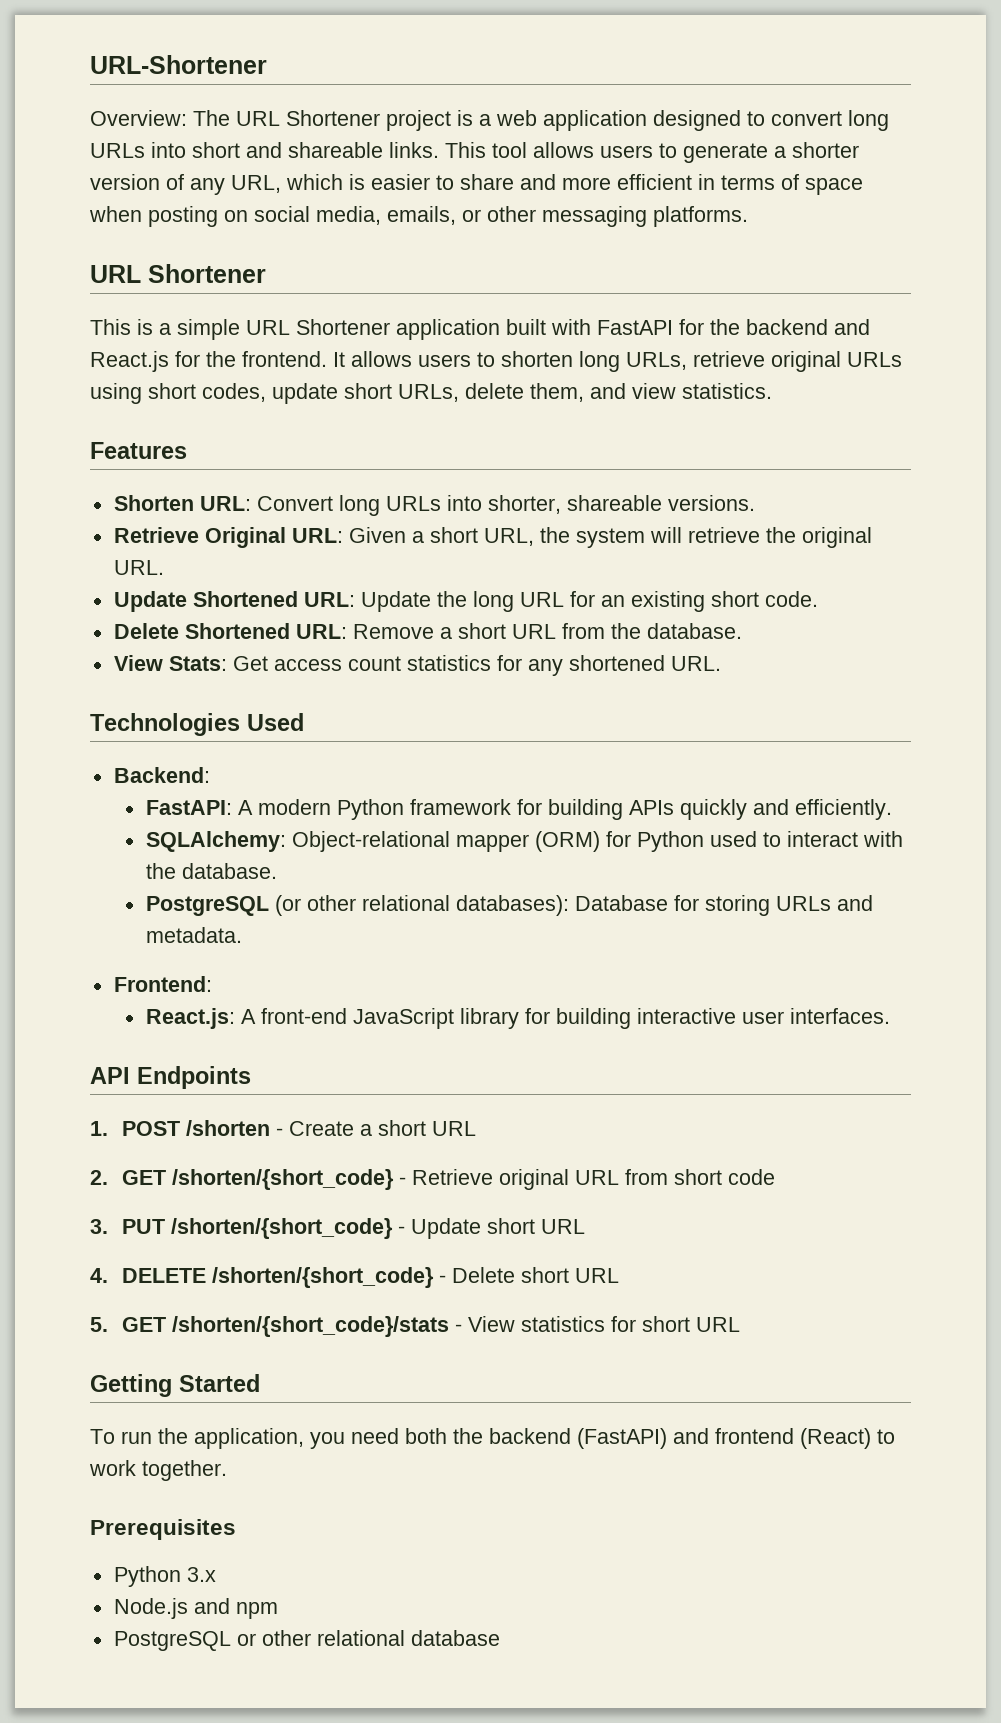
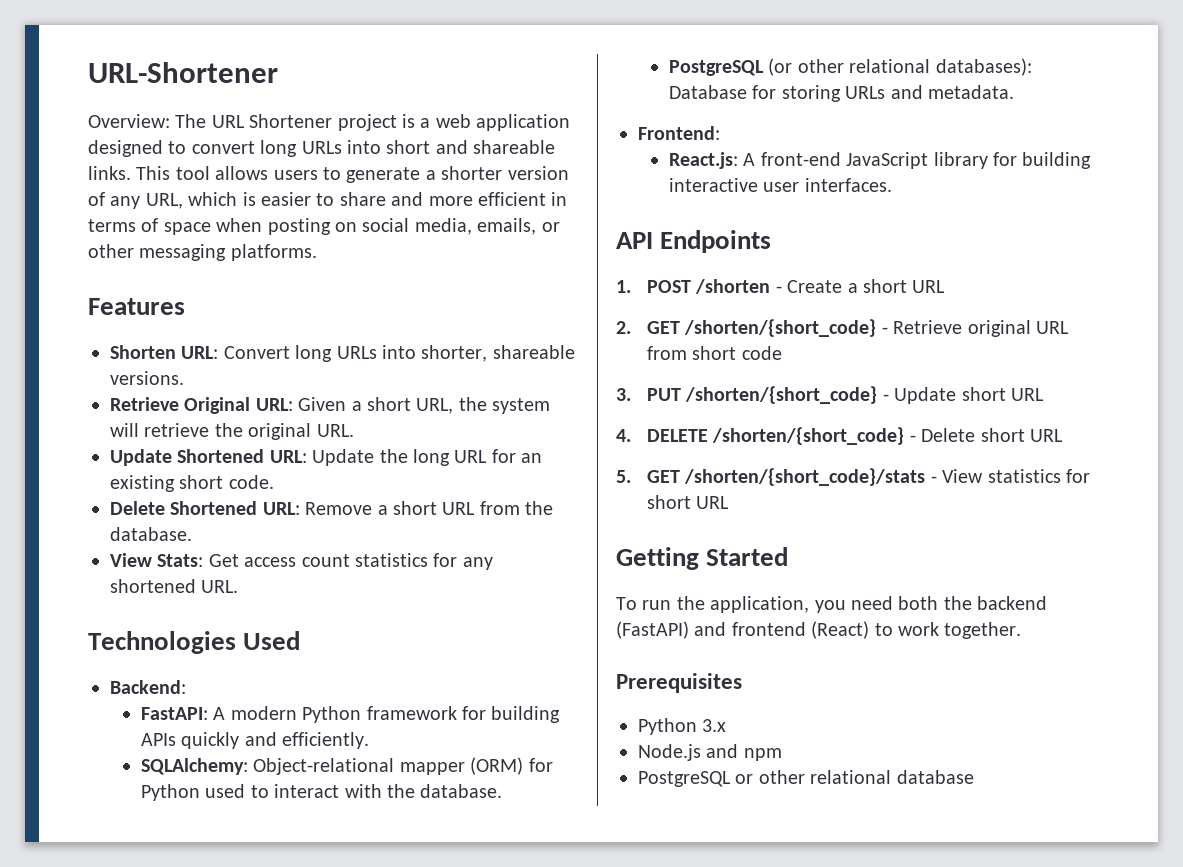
[90,264,266,283] [90,319,870,340] [90,351,902,372] [90,383,772,404] // URL Shortener // This is a simple URL Shortener application built with FastAPI for the backend and React.js for the frontend. It allows users to shorten long URLs, retrieve original URLs using short codes, update short URLs, delete them, and view statistics. -> (317, 252) none

